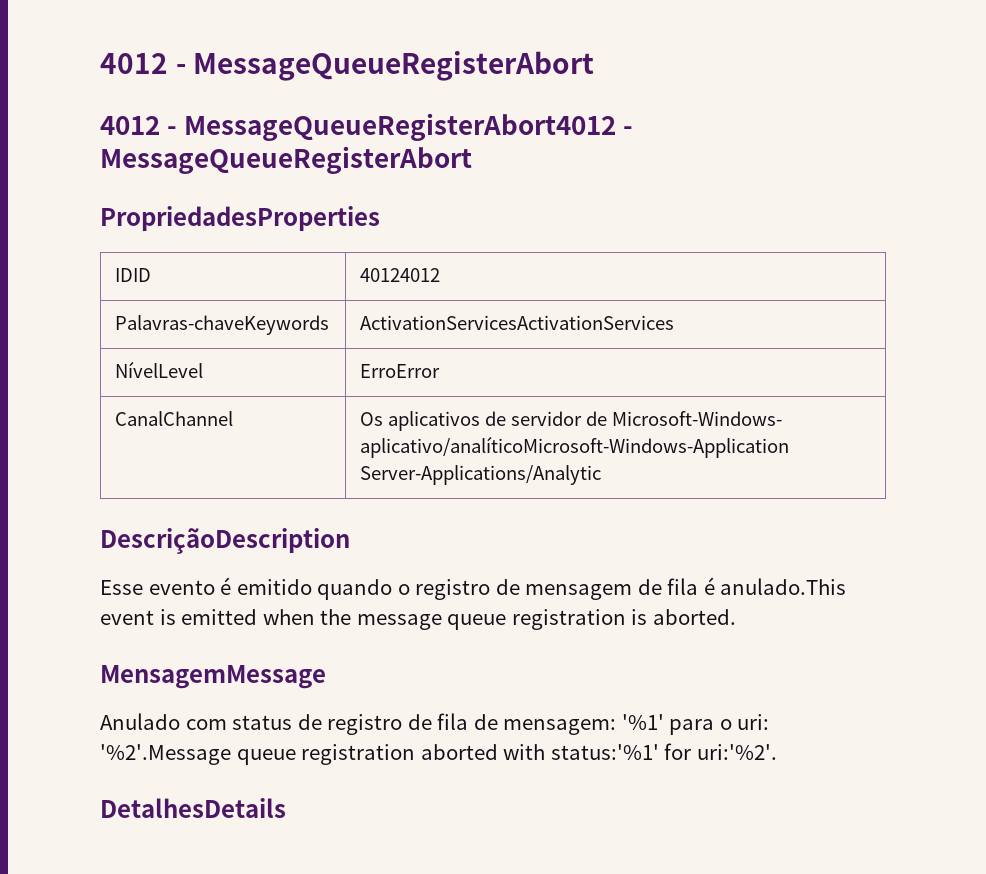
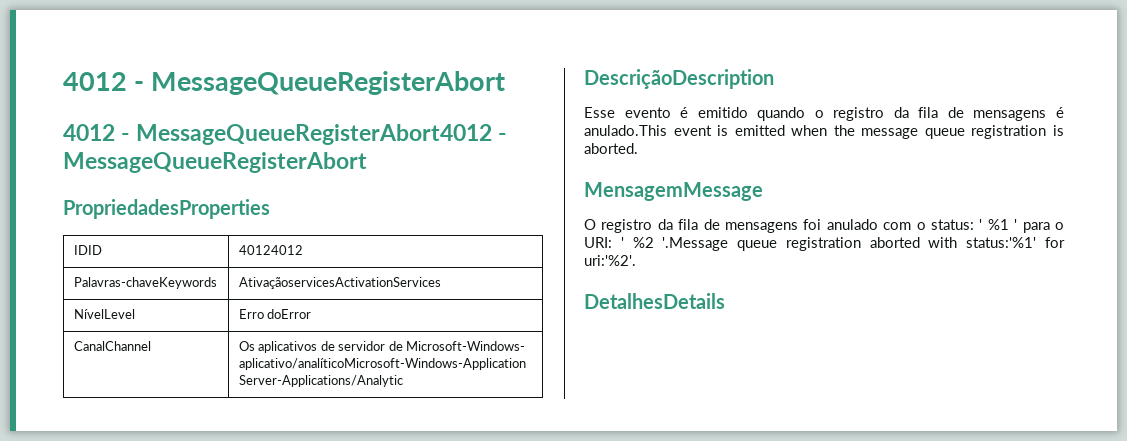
[360,315,675,330] ActivationServicesActivationServices -> [238,277,441,289] AtivaçãoservicesActivationServices
[360,364,441,378] ErroError -> [238,309,312,319] Erro doError
[495,578,699,600] de mensagem de fila -> [893,107,1047,121] da fila de mensagens
[100,713,770,735] [100,744,231,765] Anulado com status de registro de fila de mensagem: '%1' para o uri: '%2'.Message -> [584,219,1064,233] [584,237,729,251] O registro da fila de mensagens foi anulado com o status: ' %1 ' para o URI: ' %2 '.Message

